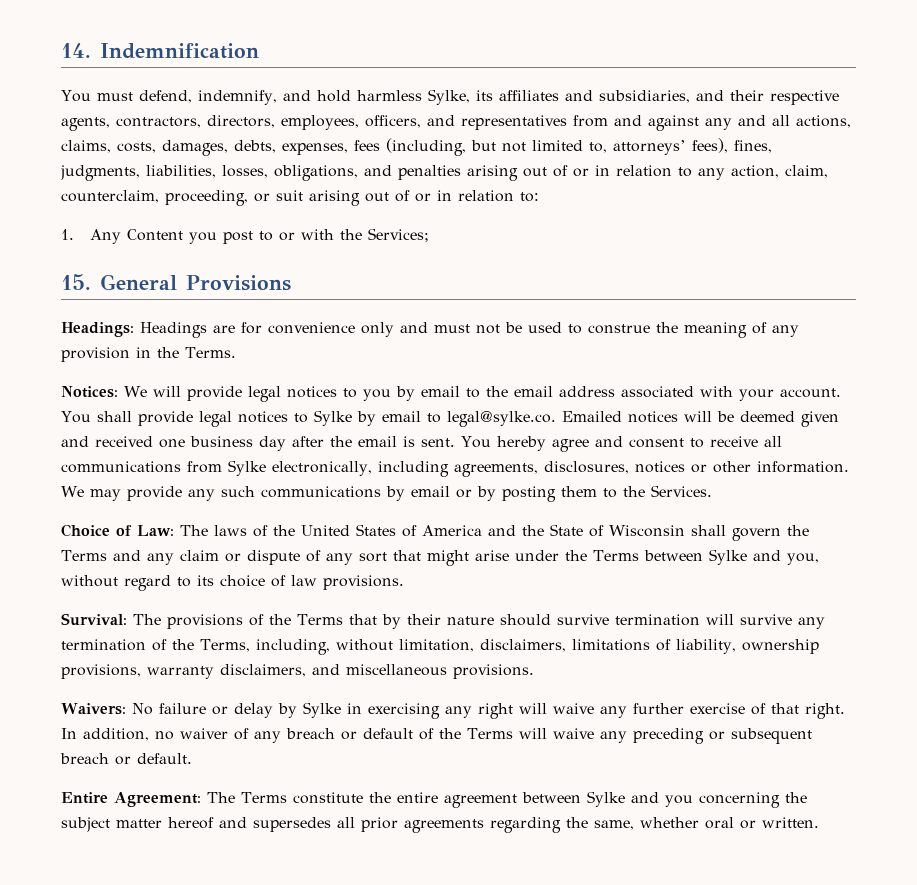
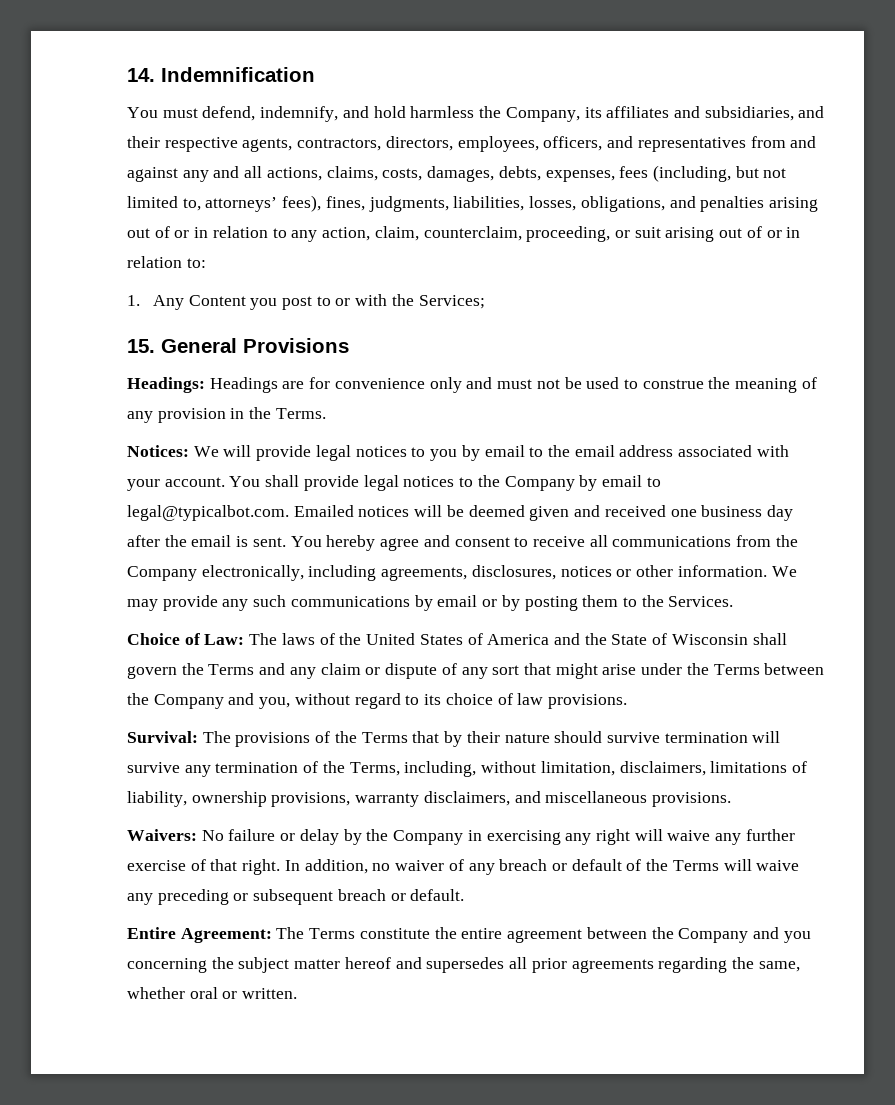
[427,89,470,105] Sylke, -> [479,106,580,122] the Company,
[313,410,556,427] Sylke by email to legal@sylke.co. -> [477,475,661,491] [127,505,289,521] the Company by email to legal@typicalbot.com.
[228,460,266,476] Sylke -> [775,535,798,547] [127,566,197,581] the Company
[708,549,747,565] Sylke -> [127,693,224,709] the Company
[302,702,341,718] Sylke -> [366,829,464,845] the Company
[586,791,625,807] Sylke -> [651,927,749,943] the Company

